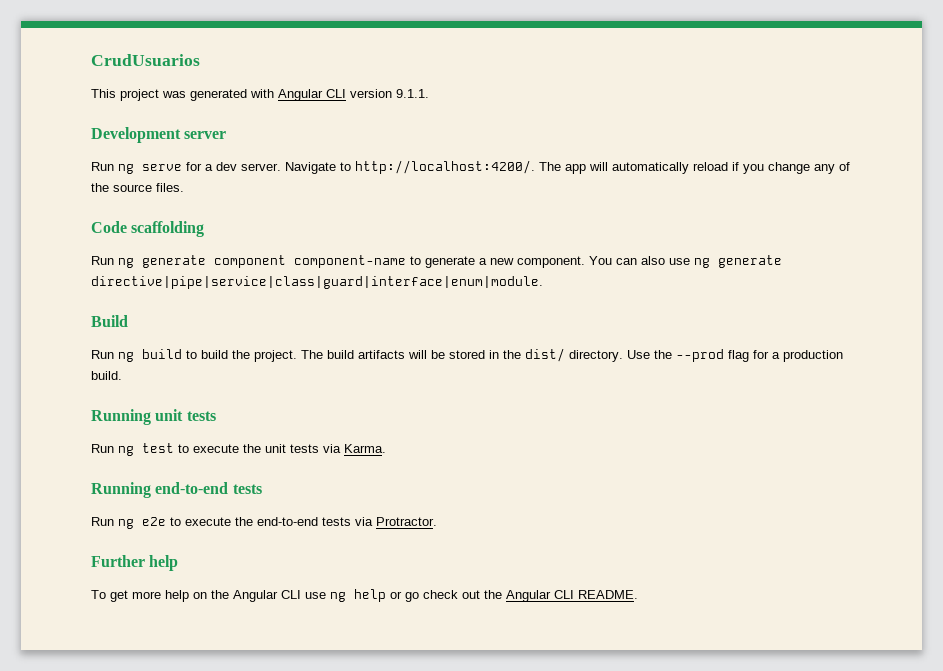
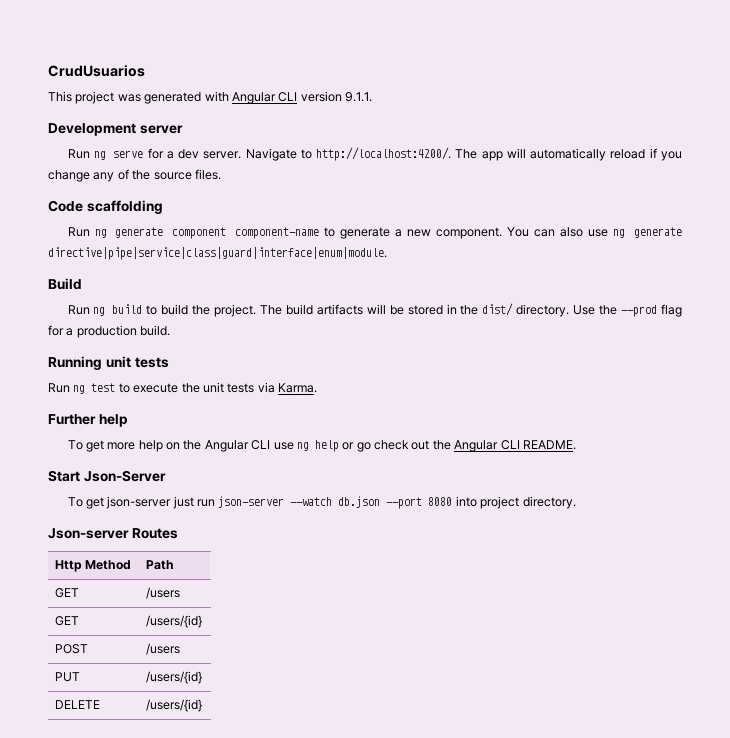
[91,482,262,498] [91,517,437,529] // Running end-to-end tests // Run ng e2e to execute the end-to-end tests via Protractor. -> (317, 388) none
(638, 594) none -> [48,470,166,482] [67,496,576,509] [48,528,178,539] [54,560,132,572] [145,560,174,570] [54,588,79,598] [145,587,180,599] [54,616,79,626] [145,615,202,628] [54,644,88,654] [145,643,180,655] [54,672,80,682] [145,671,202,684] [54,700,100,709] [145,699,202,712] // Start Json-Server // To get json-server just run json-server --watch db.json --port 8080 into project directory. // Json-server Routes // Http Method | Path // GET | /users // GET | /users/{id} // POST | /users // PUT | /users/{id} // DELETE | /users/{id}

